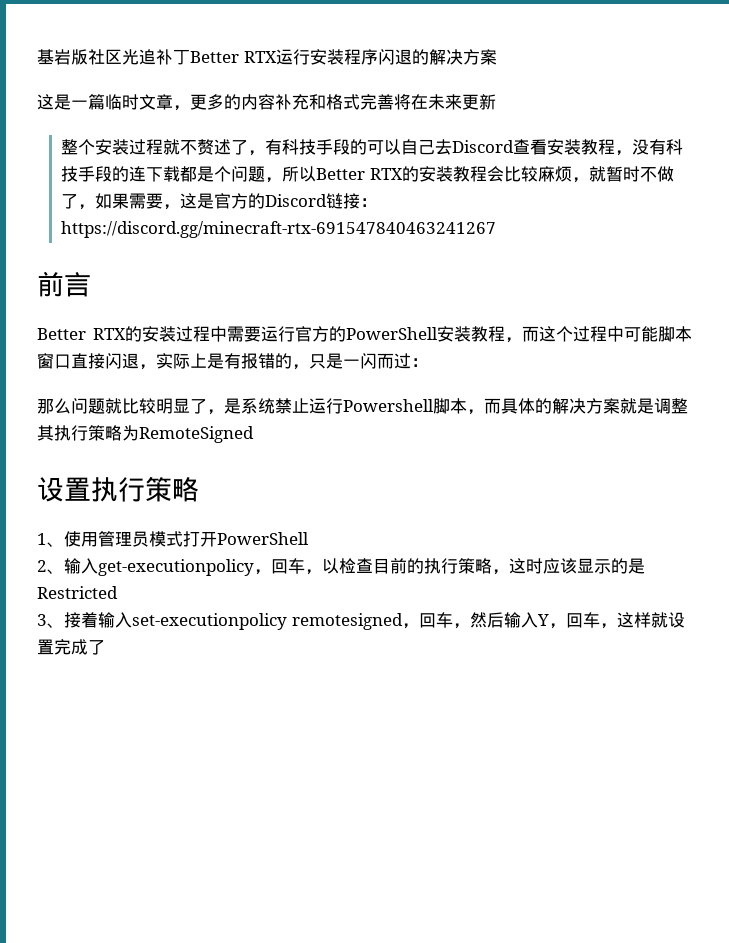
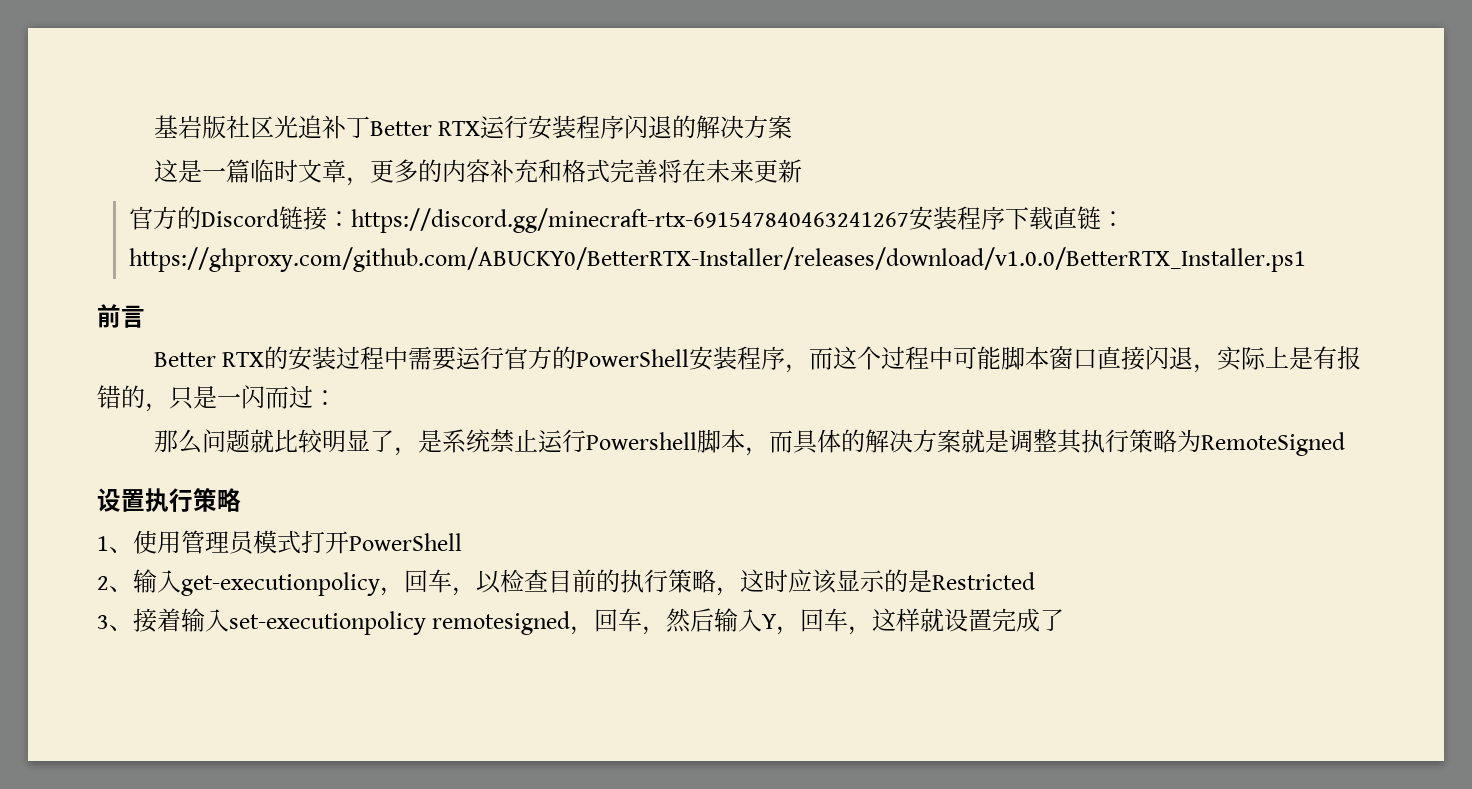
[61,139,684,156] [61,166,674,183] [61,193,215,210] 整个安装过程就不赘述了，有科技手段的可以自己去Discord查看安装教程，没有科技手段的连下载都是个问题，所以Better RTX的安装教程会比较麻烦，就暂时不做了，如果需要，这是 -> (802, 171) none
(497, 229) none -> [909,206,1126,231] [129,247,1307,272] 安装程序下载直链：https://ghproxy.com/github.com/ABUCKY0/BetterRTX-Installer/releases/download/v1.0.0/BetterRTX_Installer.ps1
[471,326,505,342] 教程 -> [737,346,786,370] 程序

